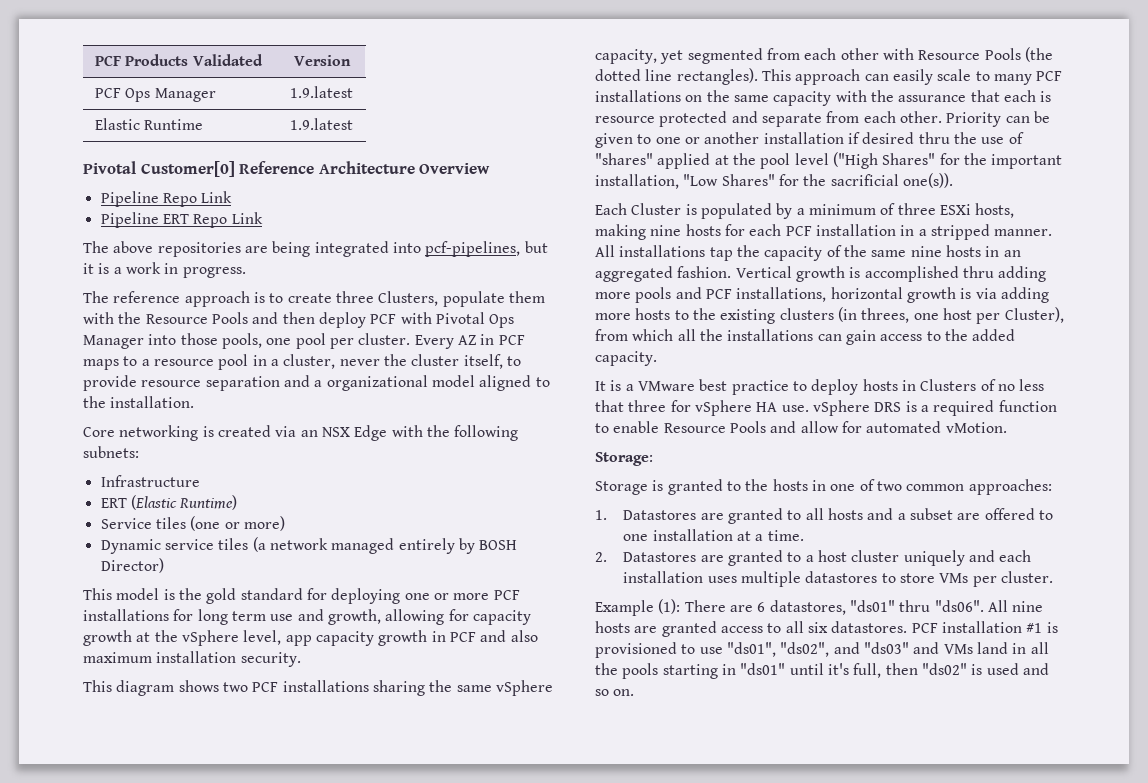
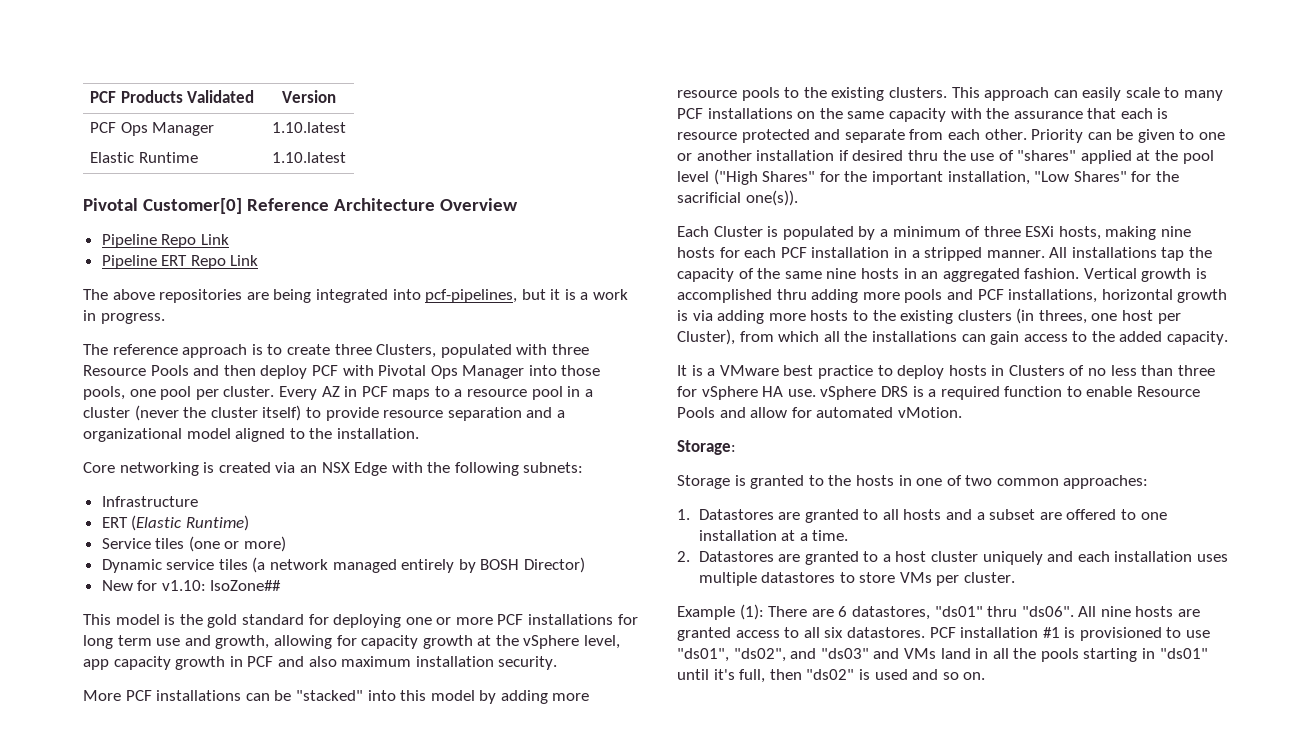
[290,86,353,98] 1.9.latest -> [272,122,346,133] 1.10.latest
[290,118,353,130] 1.9.latest -> [272,152,346,163] 1.10.latest
[442,291,545,307] [83,312,142,324] populate them with the -> [440,344,589,358] populated with three
[283,354,380,369] cluster, never -> [83,405,179,421] cluster (never
[463,354,503,369] itself, -> [262,405,302,421] itself)
(164, 565) none -> [101,580,282,591] // New for v1.10: IsoZone##
[83,680,553,696] [595,47,1053,64] [595,68,758,85] This diagram shows two PCF installations sharing the same vSphere capacity, yet segmented from each other with Resource Pools (the dotted line rectangles). -> [83,690,590,704] [677,87,947,101] More PCF installations can be "stacked" into this model by adding more resource pools to the existing clusters.
[595,400,624,412] that -> [1141,365,1174,376] than

